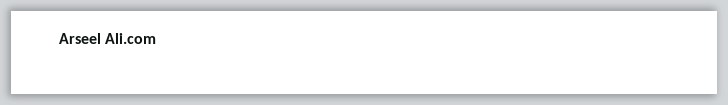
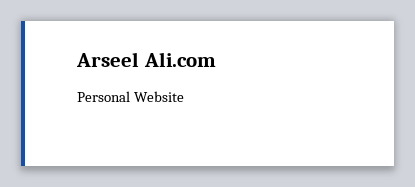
(157, 38) none -> [77,91,184,102] // Personal Website

